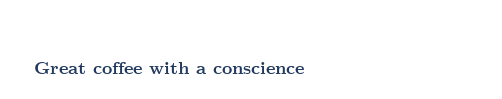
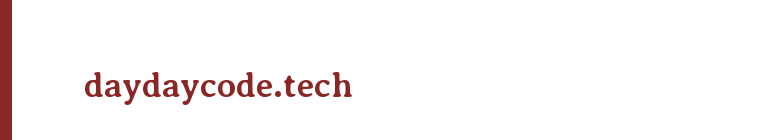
[34,62,304,74] Great coffee with a conscience -> [84,72,353,105] daydaycode.tech

